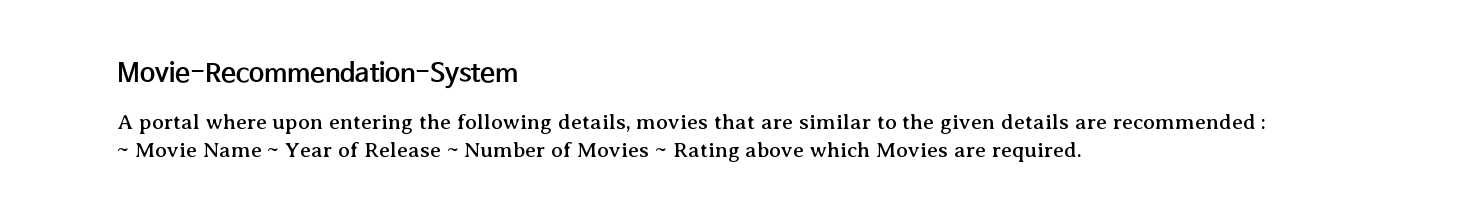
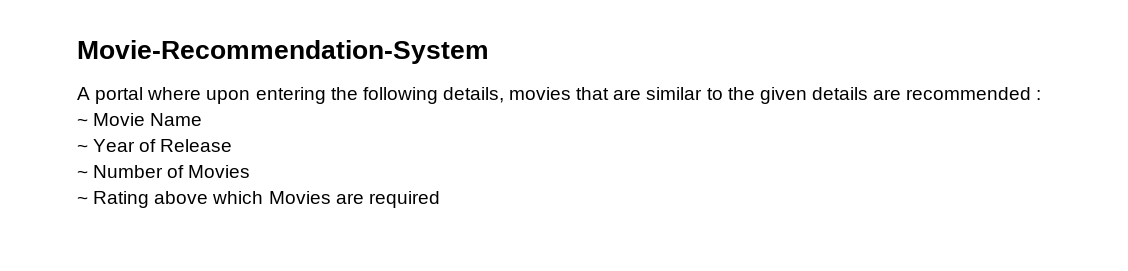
(262, 150) none -> (203, 119) //
(441, 149) none -> (233, 145) //
(650, 150) none -> (251, 171) //
[991,142,1082,162] required. -> [368,191,440,208] required

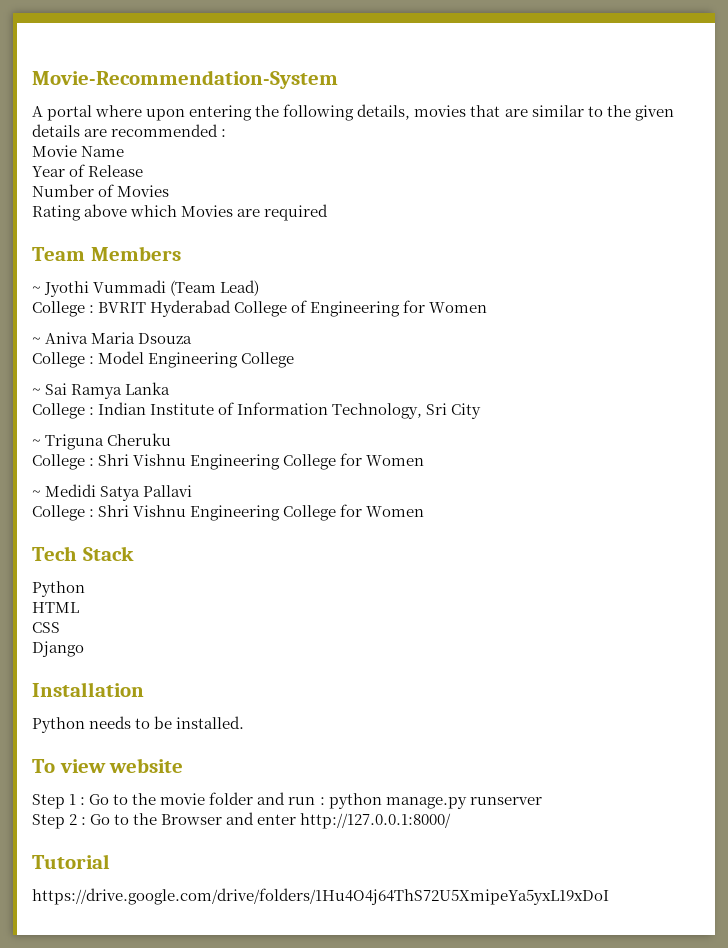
[77,118,88,126] ~ -> (227, 133) none
[77,144,88,152] ~ -> (125, 151) none
[77,170,88,178] ~ -> (144, 171) none
[77,196,88,204] ~ -> (170, 191) none
(440, 199) none -> [32,246,181,261] [32,280,260,297] [32,300,488,317] [32,332,193,344] [32,351,295,368] [32,382,171,399] [32,402,482,419] [32,433,172,450] [32,453,425,470] [32,484,193,501] [32,504,425,521] [32,546,134,561] [32,581,85,597] [32,602,79,613] [32,622,60,633] [32,641,84,657] [32,682,144,697] [32,716,245,733] [32,758,184,773] [32,792,542,809] [32,812,452,829] [32,854,110,869] [32,888,609,905] // Team Members // ~ Jyothi Vummadi (Team Lead) // College : BVRIT Hyderabad College of Engineering for Women // ~ Aniva Maria Dsouza // College : Model Engineering College // ~ Sai Ramya Lanka // College : Indian Institute of Information Technology, Sri City // ~ Triguna Cheruku // College : Shri Vishnu Engineering College for Women // ~ Medidi Satya Pallavi // College : Shri Vishnu Engineering College for Women // Tech Stack // Python // HTML // CSS // Django // Installation // Python needs to be installed. // To view website // Step 1 : Go to the movie folder and run : python manage.py runserver // Step 2 : Go to the Browser and enter http://127.0.0.1:8000/ // Tutorial // https://drive.google.com/drive/folders/1Hu4O4j64ThS72U5XmipeYa5yxL19xDoI

